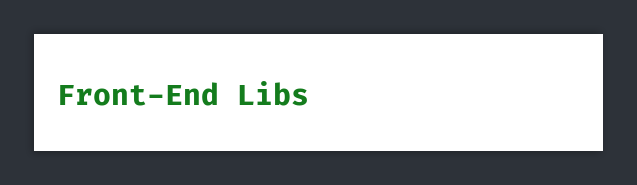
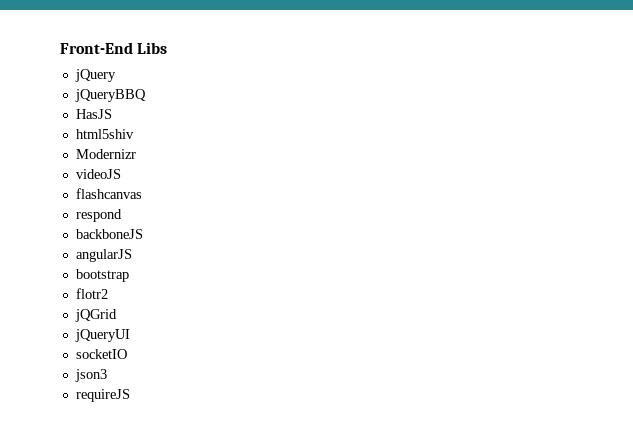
(309, 93) none -> [74,69,116,82] [74,89,146,102] [75,109,112,119] [75,129,134,139] [75,149,136,159] [75,169,121,179] [75,188,142,199] [75,209,122,222] [75,229,143,239] [75,249,132,262] [75,269,129,282] [75,288,108,299] [74,309,117,322] [74,329,130,342] [75,349,127,359] [74,369,107,382] [75,389,130,402] // jQuery // jQueryBBQ // HasJS // html5shiv // Modernizr // videoJS // flashcanvas // respond // backboneJS // angularJS // bootstrap // flotr2 // jQGrid // jQueryUI // socketIO // json3 // requireJS

